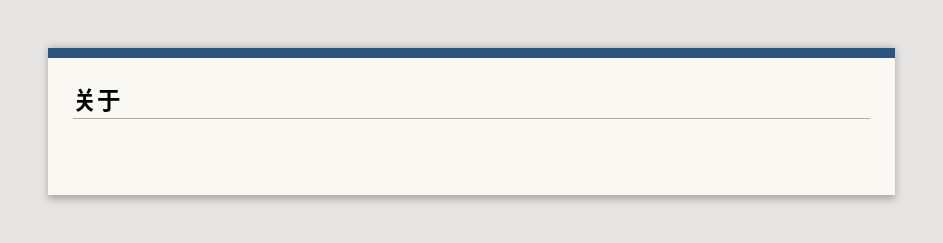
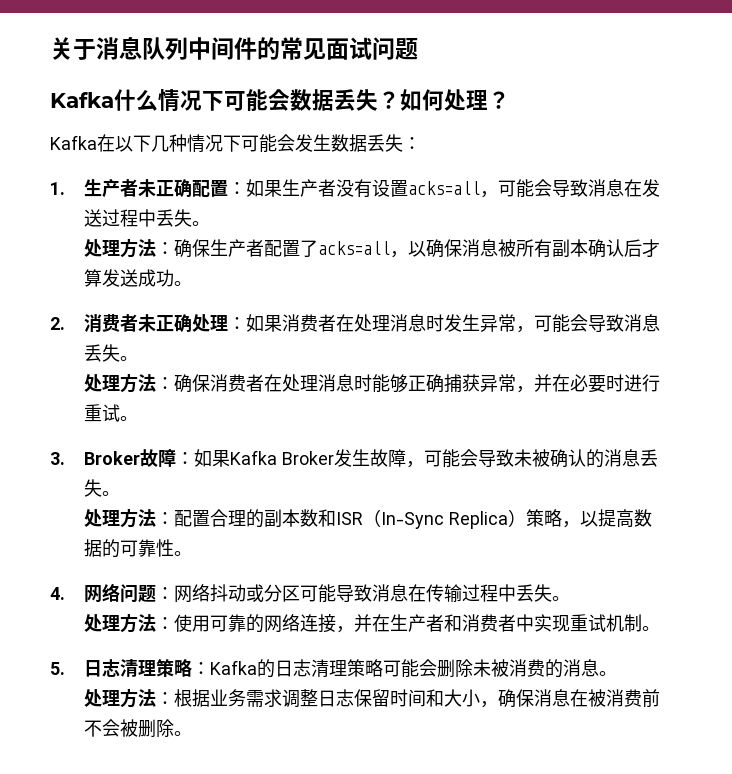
(121, 101) none -> [96,36,418,60] [50,89,510,112] [50,134,421,153] [50,179,660,198] [83,209,210,227] [83,238,660,258] [83,269,192,287] [50,314,660,333] [83,344,138,362] [83,373,660,393] [83,404,138,422] [50,449,658,468] [83,479,120,497] [83,508,652,529] [83,539,192,558] [50,583,570,603] [83,613,660,633] [50,659,617,678] [83,688,660,708] [83,719,192,738] 消息队列中间件的常见面试问题 // Kafka什么情况下可能会数据丢失？如何处理？ // Kafka在以下几种情况下可能会发生数据丢失： // 1.生产者未正确配置：如果生产者没有设置acks=all，可能会导致消息在发送过程中丢失。 // 处理方法：确保生产者配置了acks=all，以确保消息被所有副本确认后才算发送成功。 // 2.消费者未正确处理：如果消费者在处理消息时发生异常，可能会导致消息丢失。 // 处理方法：确保消费者在处理消息时能够正确捕获异常，并在必要时进行重试。 // 3. Broker故障：如果Kafka Broker发生故障，可能会导致未被确认的消息丢失。 // 处理方法：配置合理的副本数和ISR（In-Sync Replica）策略，以提高数据的可靠性。 // 4.网络问题：网络抖动或分区可能导致消息在传输过程中丢失。 // 处理方法：使用可靠的网络连接，并在生产者和消费者中实现重试机制。 // 5.日志清理策略：Kafka的日志清理策略可能会删除未被消费的消息。 // 处理方法：根据业务需求调整日志保留时间和大小，确保消息在被消费前不会被删除。

